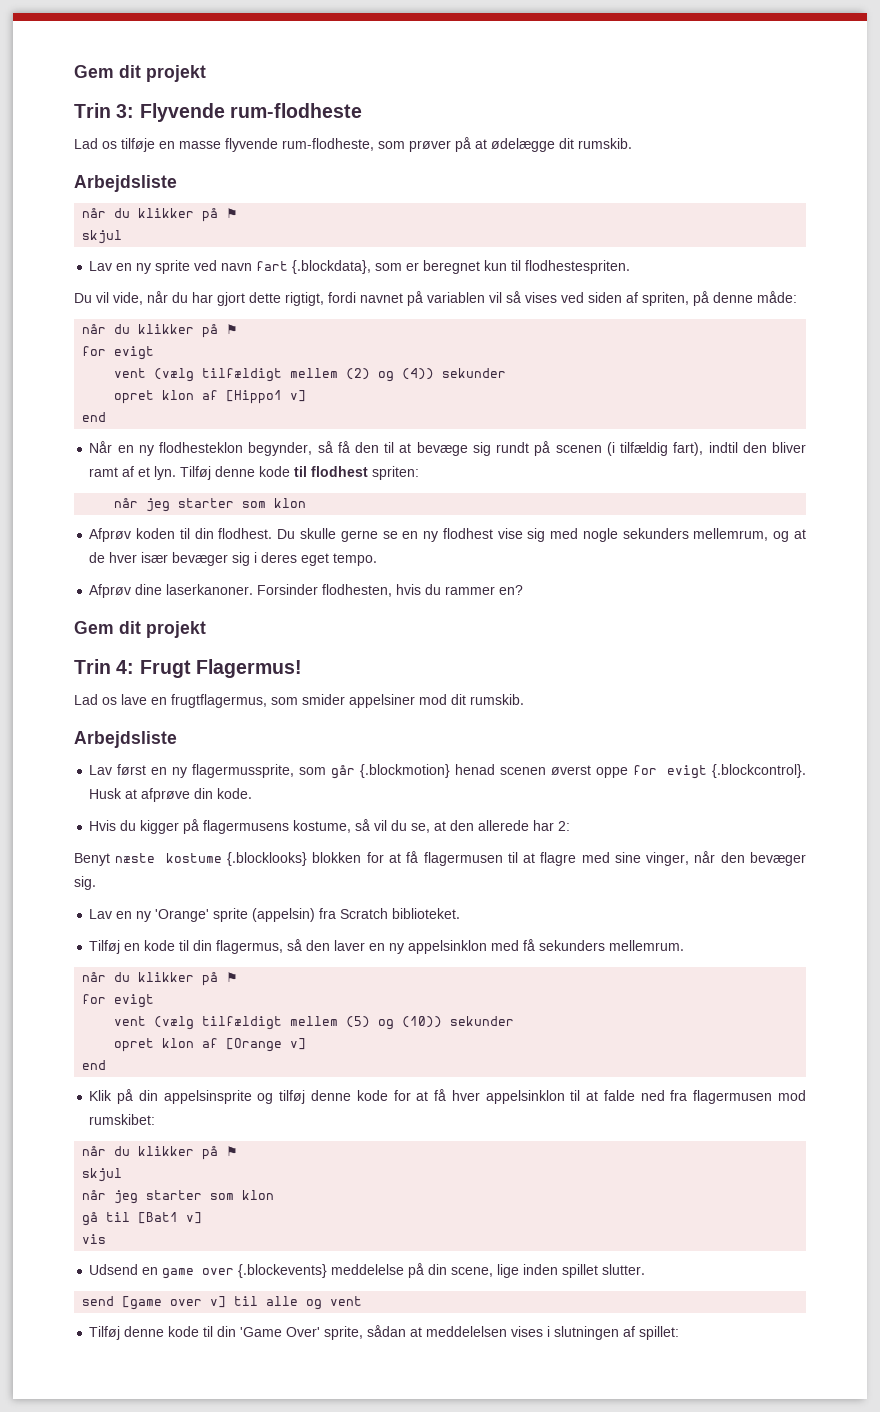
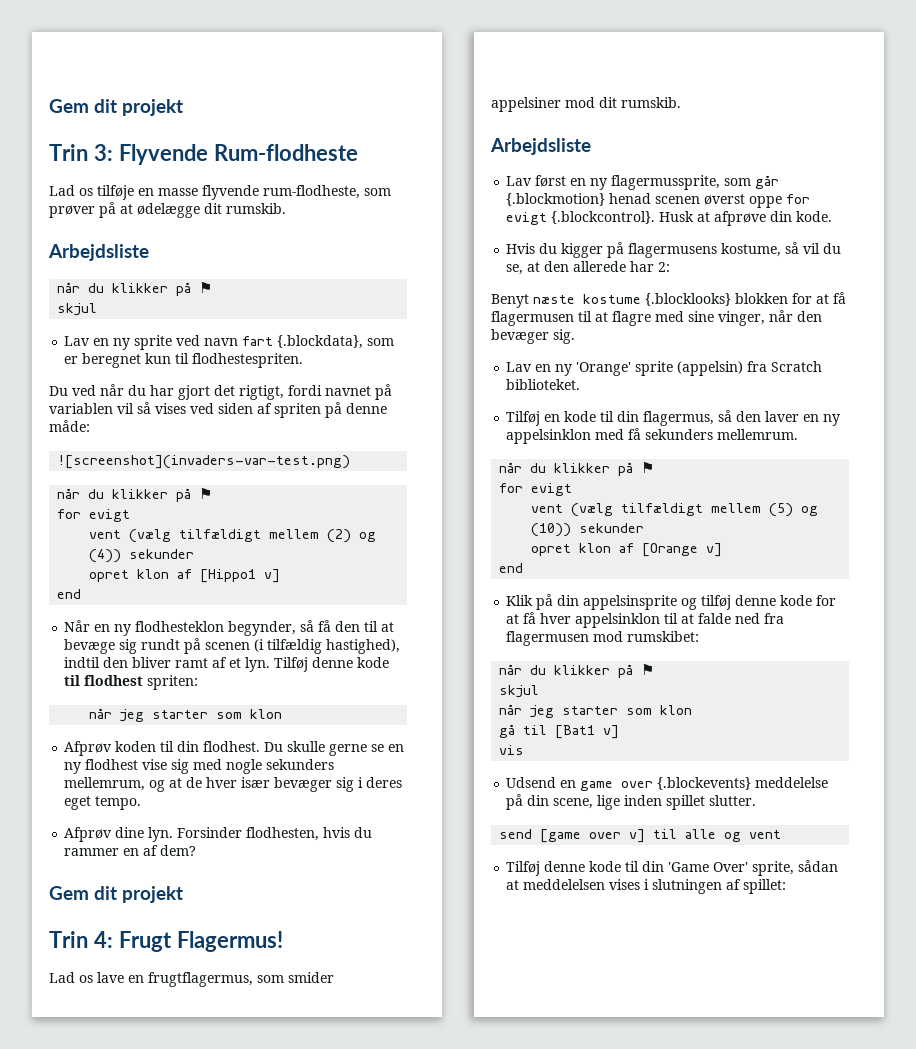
[229,103,362,118] rum-flodheste -> [213,144,358,161] Rum-flodheste
[96,292,143,305] vil vide, -> [72,385,96,396] ved
[249,292,281,303] dette -> [214,385,235,396] det
[642,292,689,306] spriten, -> [274,403,321,418] spriten
(797, 297) none -> [57,455,351,469] // ![screenshot](invaders-var-test.png)
[673,442,704,456] fart), -> [326,639,401,654] hastighed),
[166,584,254,595] laserkanoner. -> [148,827,174,842] lyn.
[499,585,524,595] en? -> [123,845,197,856] en af dem?

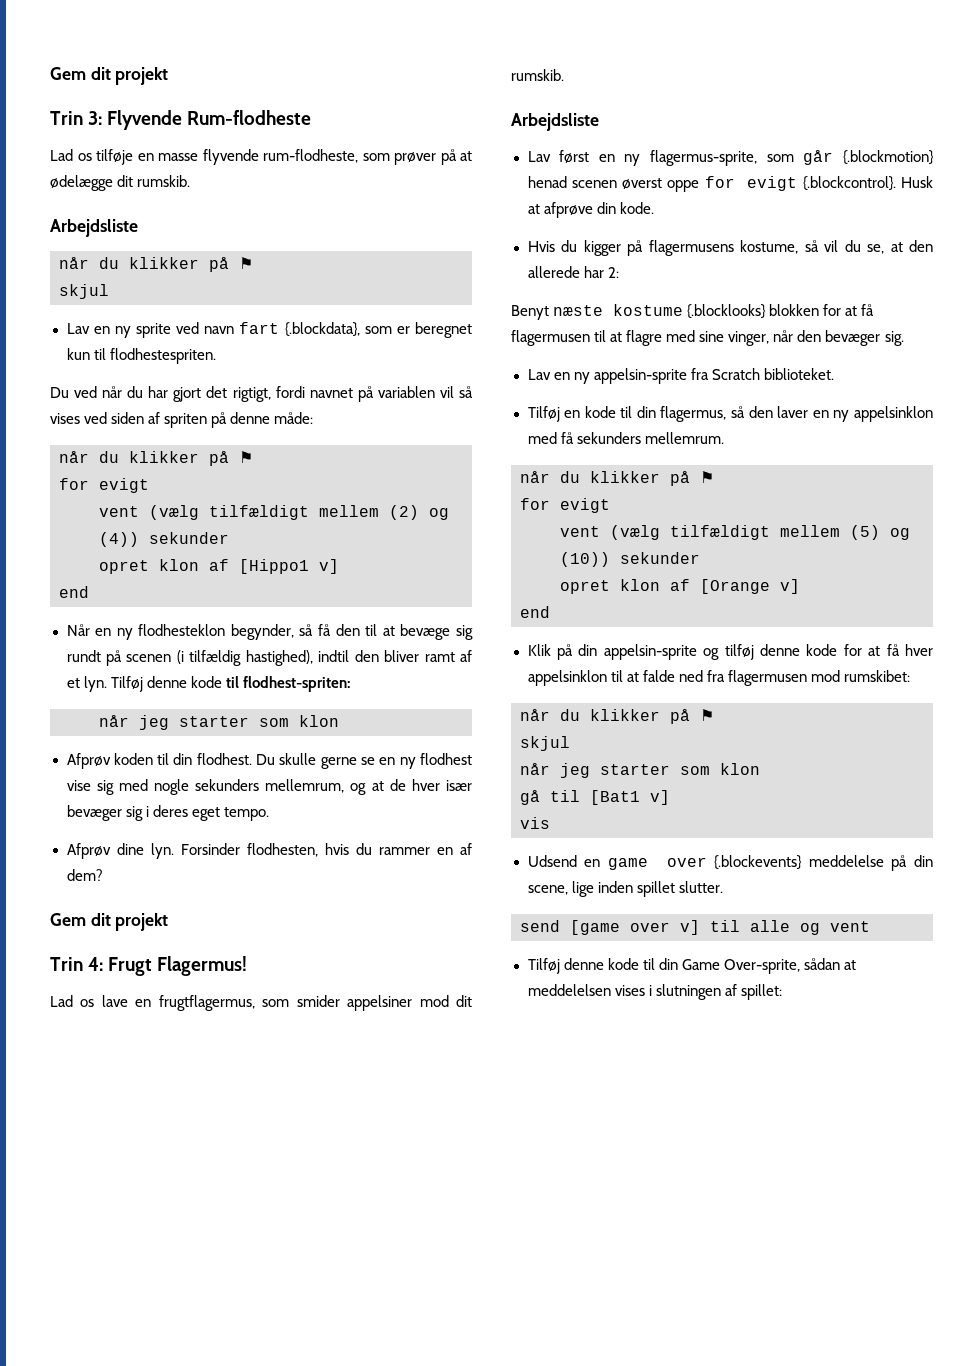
[57,455,351,469] // ![screenshot](invaders-var-test.png) -> (314, 418) none
[84,675,199,690] flodhest spriten: -> [242,676,350,692] flodhest-spriten:
[611,175,721,190] flagermussprite, -> [650,150,758,166] flagermus-sprite,
[576,361,744,376] 'Orange' sprite (appelsin) -> [593,368,687,384] appelsin-sprite
[583,595,678,610] appelsinsprite -> [603,644,697,660] appelsin-sprite
[668,861,795,876] 'Game Over' sprite, -> [681,959,800,974] Game Over-sprite,

